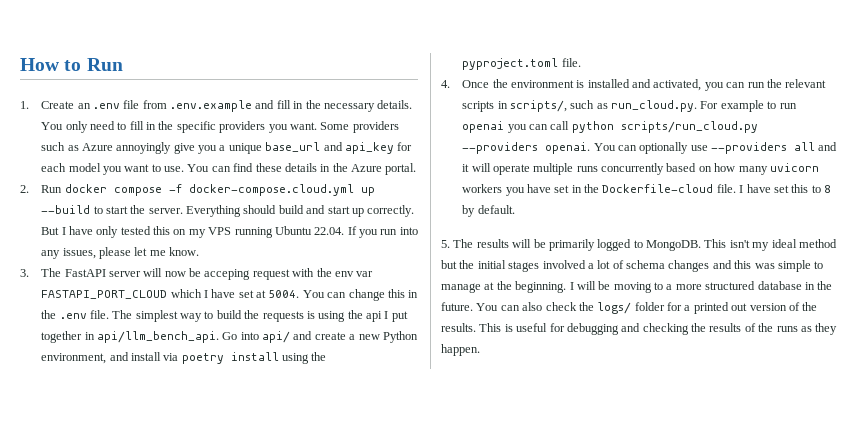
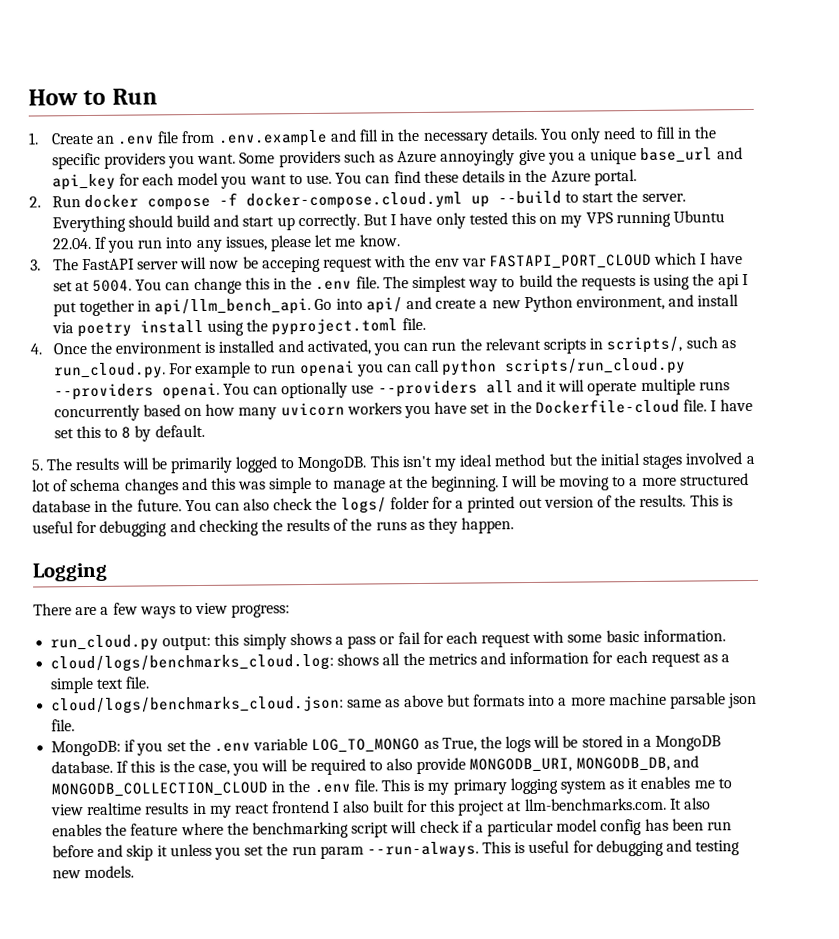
(480, 350) none -> [32,562,107,582] [33,602,291,619] [50,629,726,652] [50,650,731,673] [50,676,150,694] [51,692,758,715] [51,719,76,732] [51,735,722,757] [51,755,699,776] [51,776,732,798] [51,797,712,818] [52,818,733,839] [52,839,741,861] [52,865,135,879] // Logging // There are a few ways to view progress: // run_cloud.py output: this simply shows a pass or fail for each request with some basic information. // cloud/logs/benchmarks_cloud.log: shows all the metrics and information for each request as a simple text file. // cloud/logs/benchmarks_cloud.json: same as above but formats into a more machine parsable json file. // MongoDB: if you set the .env variable LOG_TO_MONGO as True, the logs will be stored in a MongoDB database. If this is the case, you will be required to also provide MONGODB_URI, MONGODB_DB, and MONGODB_COLLECTION_CLOUD in the .env file. This is my primary logging system as it enables me to view realtime results in my react frontend I also built for this project at llm-benchmarks.com. It also enables the feature where the benchmarking script will check if a particular model config has been run before and skip it unless you set the run param --run-always. This is useful for debugging and testing new models.

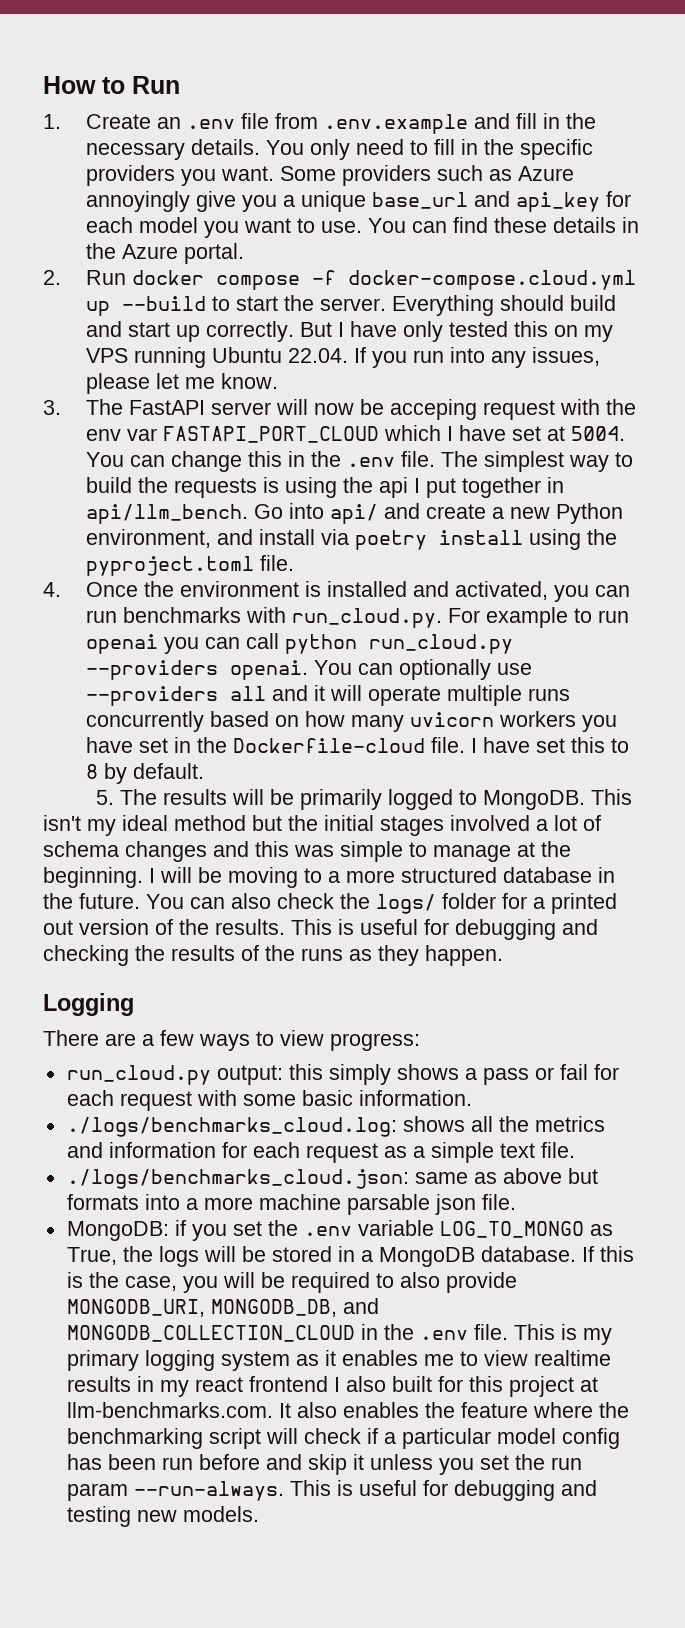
[154,297,312,316] api/llm_bench_api. -> [85,504,248,524] api/llm_bench.
[459,336,736,354] the relevant scripts in scripts/, such as -> [122,607,286,623] benchmarks with
[505,357,687,376] scripts/run_cloud.py -> [368,634,513,654] run_cloud.py
[50,653,335,673] cloud/logs/benchmarks_cloud.log: -> [66,1117,397,1137] ./logs/benchmarks_cloud.log:
[51,695,345,715] cloud/logs/benchmarks_cloud.json: -> [66,1169,409,1189] ./logs/benchmarks_cloud.json:

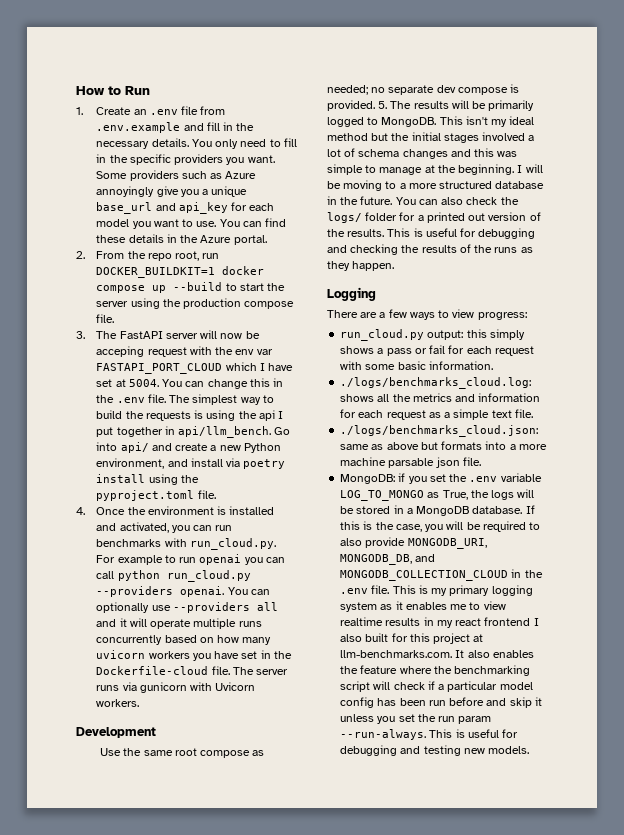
[85,270,636,290] Run docker compose -f docker-compose.cloud.yml -> [96,251,220,261] [96,266,265,278] [96,285,146,293] From the repo root, run DOCKER_BUILDKIT=1 docker compose
[319,295,616,316] [85,321,613,342] [85,347,600,368] [85,373,278,394] server. Everything should build and start up correctly. But I have only tested this on my VPS running Ubuntu 22.04. If you run into any issues, please let me know. -> [96,298,295,309] [96,314,115,323] server using the production compose file.
[470,737,629,753] [85,763,204,784] I have set this to 8 by default. // -> [232,667,289,675] [96,682,256,693] [96,699,140,707] [76,727,156,738] [100,748,265,758] [327,84,520,95] [327,100,375,111] The server runs via gunicorn with Uvicorn workers. // Development // Use the same root compose as needed; no separate dev compose is provided.

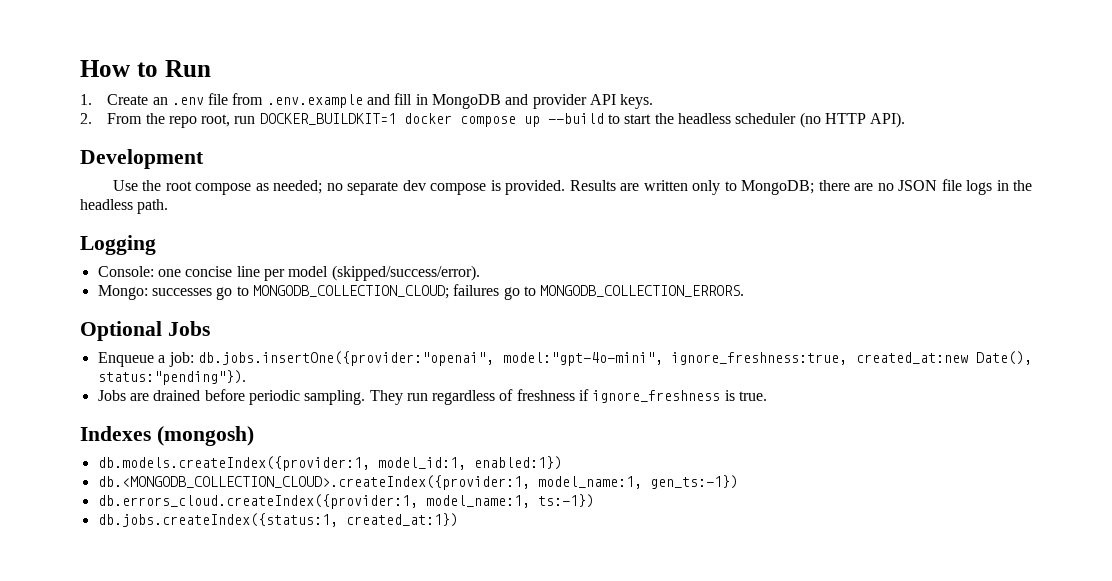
[236,123,255,131] [96,138,297,149] [96,154,275,165] [96,170,257,181] [96,186,248,197] [96,202,275,214] [96,218,287,229] [96,234,267,245] the necessary details. You only need to fill in the specific providers you want. Some providers such as Azure annoyingly give you a unique base_url and api_key for each model you want to use. You can find these details in the Azure portal. -> [432,94,654,109] MongoDB and provider API keys.
[96,298,295,309] [96,314,115,323] [76,330,260,339] [96,346,273,357] [96,362,294,374] [96,378,284,389] [96,394,274,405] [96,410,284,421] [96,426,291,438] [96,442,281,453] [96,458,286,469] [96,474,199,485] [96,490,216,501] [76,506,275,515] [96,522,233,533] [96,538,276,550] [96,554,285,565] [96,570,251,582] [96,586,270,597] [96,602,278,613] [96,618,262,629] [96,635,272,645] [96,650,292,661] [96,666,289,675] [96,682,256,693] [96,699,140,707] server using the production compose file. // 3. The FastAPI server will now be acceping request with the env var FASTAPI_PORT_CLOUD which I have set at 5004. You can change this in the .env file. The simplest way to build the requests is using the api I put together in api/llm_bench. Go into api/ and create a new Python environment, and install via poetry install using the pyproject.toml file. // 4. Once the environment is installed and activated, you can run benchmarks with run_cloud.py. For example to run openai you can call python run_cloud.py --providers openai. You can optionally use --providers all and it will operate multiple runs concurrently based on how many uvicorn workers you have set in the Dockerfile-cloud file. The server runs via gunicorn with Uvicorn workers. -> [678,112,906,128] headless scheduler (no HTTP API).
[143,750,173,756] same -> (162, 185) none
[378,100,535,111] [327,116,535,127] [327,132,535,143] [327,148,518,159] [327,164,543,175] [327,180,545,191] [327,196,519,205] [327,212,541,223] [327,228,536,239] [327,244,533,255] [327,261,395,271] [327,287,376,301] [327,309,527,320] [340,329,525,341] [340,345,534,356] [340,361,493,370] [340,377,532,389] [340,393,541,402] [340,409,533,420] [340,425,539,437] [340,441,547,450] [340,457,481,468] [340,473,542,484] [340,489,535,501] [340,505,535,516] [340,521,541,532] [340,537,487,549] [340,554,436,565] [340,569,543,581] [340,585,533,596] [340,601,506,612] [340,617,539,628] [340,633,484,644] [340,650,534,658] [340,665,531,676] [340,681,533,692] [340,697,542,708] [340,714,492,724] [340,729,519,740] [340,745,530,756] 5. The results will be primarily logged to MongoDB. This isn't my ideal method but the initial stages involved a lot of schema changes and this was simple to manage at the beginning. I will be moving to a more structured database in the future. You can also check the logs/ folder for a printed out version of the results. This is useful for debugging and checking the results of the runs as they happen. // Logging // There are a few ways to view progress: // run_cloud.py output: this simply shows a pass or fail for each request with some basic information. // ./logs/benchmarks_cloud.log: shows all the metrics and information for each request as a simple text file. // ./logs/benchmarks_cloud.json: same as above but formats into a more machine parsable json file. // MongoDB: if you set the .env variable LOG_TO_MONGO as True, the logs will be stored in a MongoDB database. If this is the case, you will be required to also provide MONGODB_URI, MONGODB_DB, and MONGODB_COLLECTION_CLOUD in the .env file. This is my primary logging system as it enables me to view realtime results in my react frontend I also built for this project at llm-benchmarks.com. It also enables the feature where the benchmarking script will check if a particular model config has been run before and skip it unless you set the run param --run-always. This is useful for debugging and testing new models. -> [569,179,1032,195] [80,199,169,214] [80,235,156,255] [97,265,480,281] [97,284,745,300] [80,321,210,341] [97,351,1032,367] [97,370,246,385] [97,389,768,405] [80,426,254,446] [97,456,562,471] [97,475,738,490] [97,494,594,509] [97,513,458,527] Results are written only to MongoDB; there are no JSON file logs in the headless path. // Logging // Console: one concise line per model (skipped/success/error). // Mongo: successes go to MONGODB_COLLECTION_CLOUD; failures go to MONGODB_COLLECTION_ERRORS. // Optional Jobs // Enqueue a job: db.jobs.insertOne({provider:"openai", model:"gpt-4o-mini", ignore_freshness:true, created_at:new Date(), status:"pending"}). // Jobs are drained before periodic sampling. They run regardless of freshness if ignore_freshness is true. // Indexes (mongosh) // db.models.createIndex({provider:1, model_id:1, enabled:1}) // db.<MONGODB_COLLECTION_CLOUD>.createIndex({provider:1, model_name:1, gen_ts:-1}) // db.errors_cloud.createIndex({provider:1, model_name:1, ts:-1}) // db.jobs.createIndex({status:1, created_at:1})

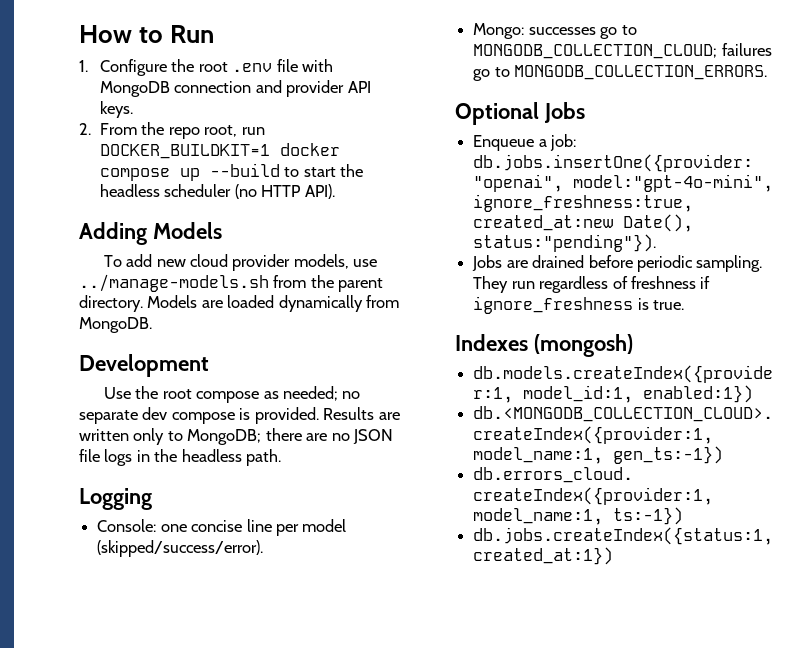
[107,93,502,109] Create an .env file from .env.example and fill in MongoDB -> [99,59,334,76] [99,81,252,97] Configure the root .env file with MongoDB connection
(906, 120) none -> [79,222,222,245] [103,254,378,271] [79,274,384,292] [79,295,400,312] [79,317,152,333] // Adding Models // To add new cloud provider models, use ../manage-models.sh from the parent directory. Models are loaded dynamically from MongoDB.

